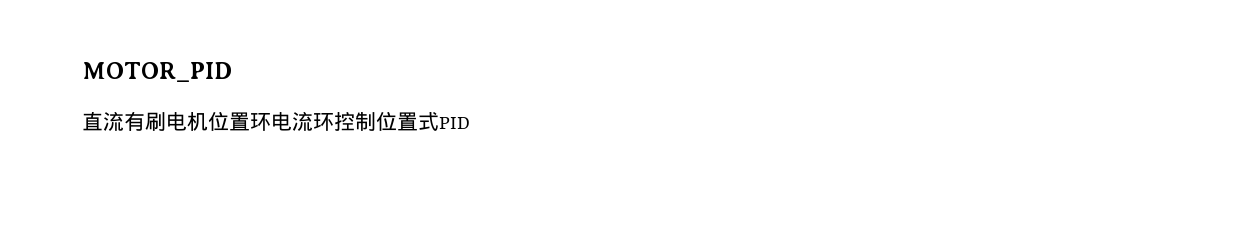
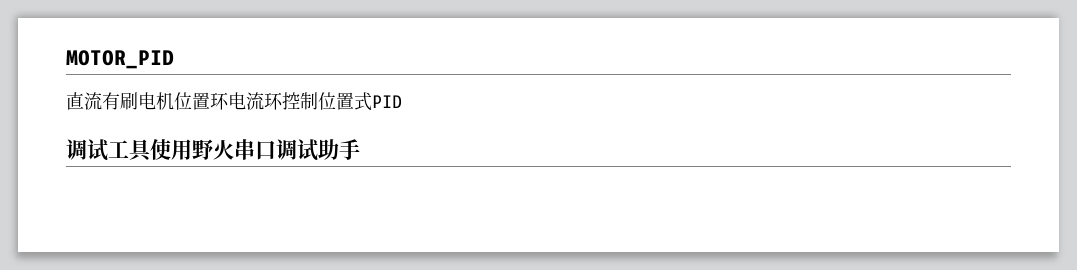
(470, 123) none -> [66,139,360,162] // 调试工具使用野火串口调试助手

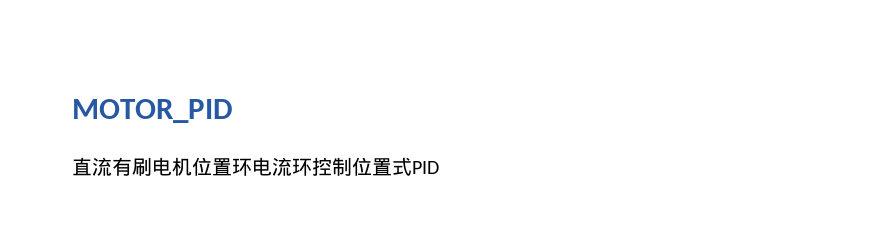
[66,139,360,162] // 调试工具使用野火串口调试助手 -> (439, 167) none

